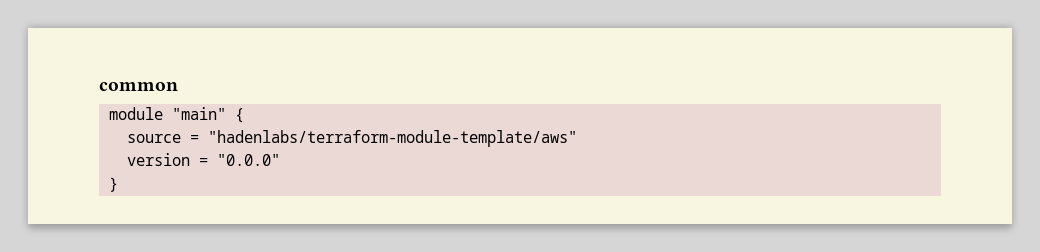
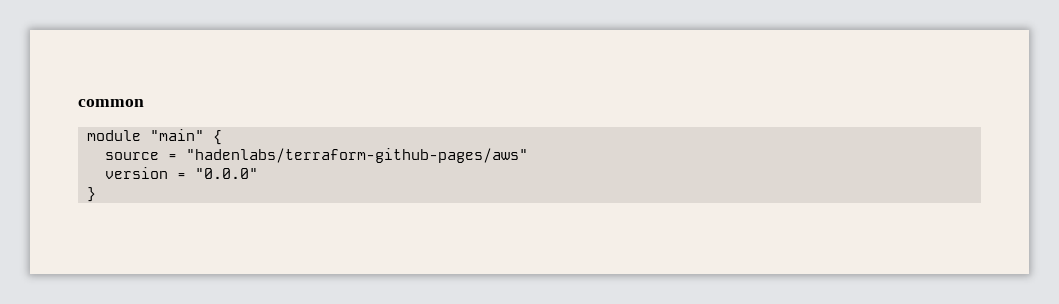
[208,130,578,147] "hadenlabs/terraform-module-template/aws" -> [186,148,529,163] "hadenlabs/terraform-github-pages/aws"

